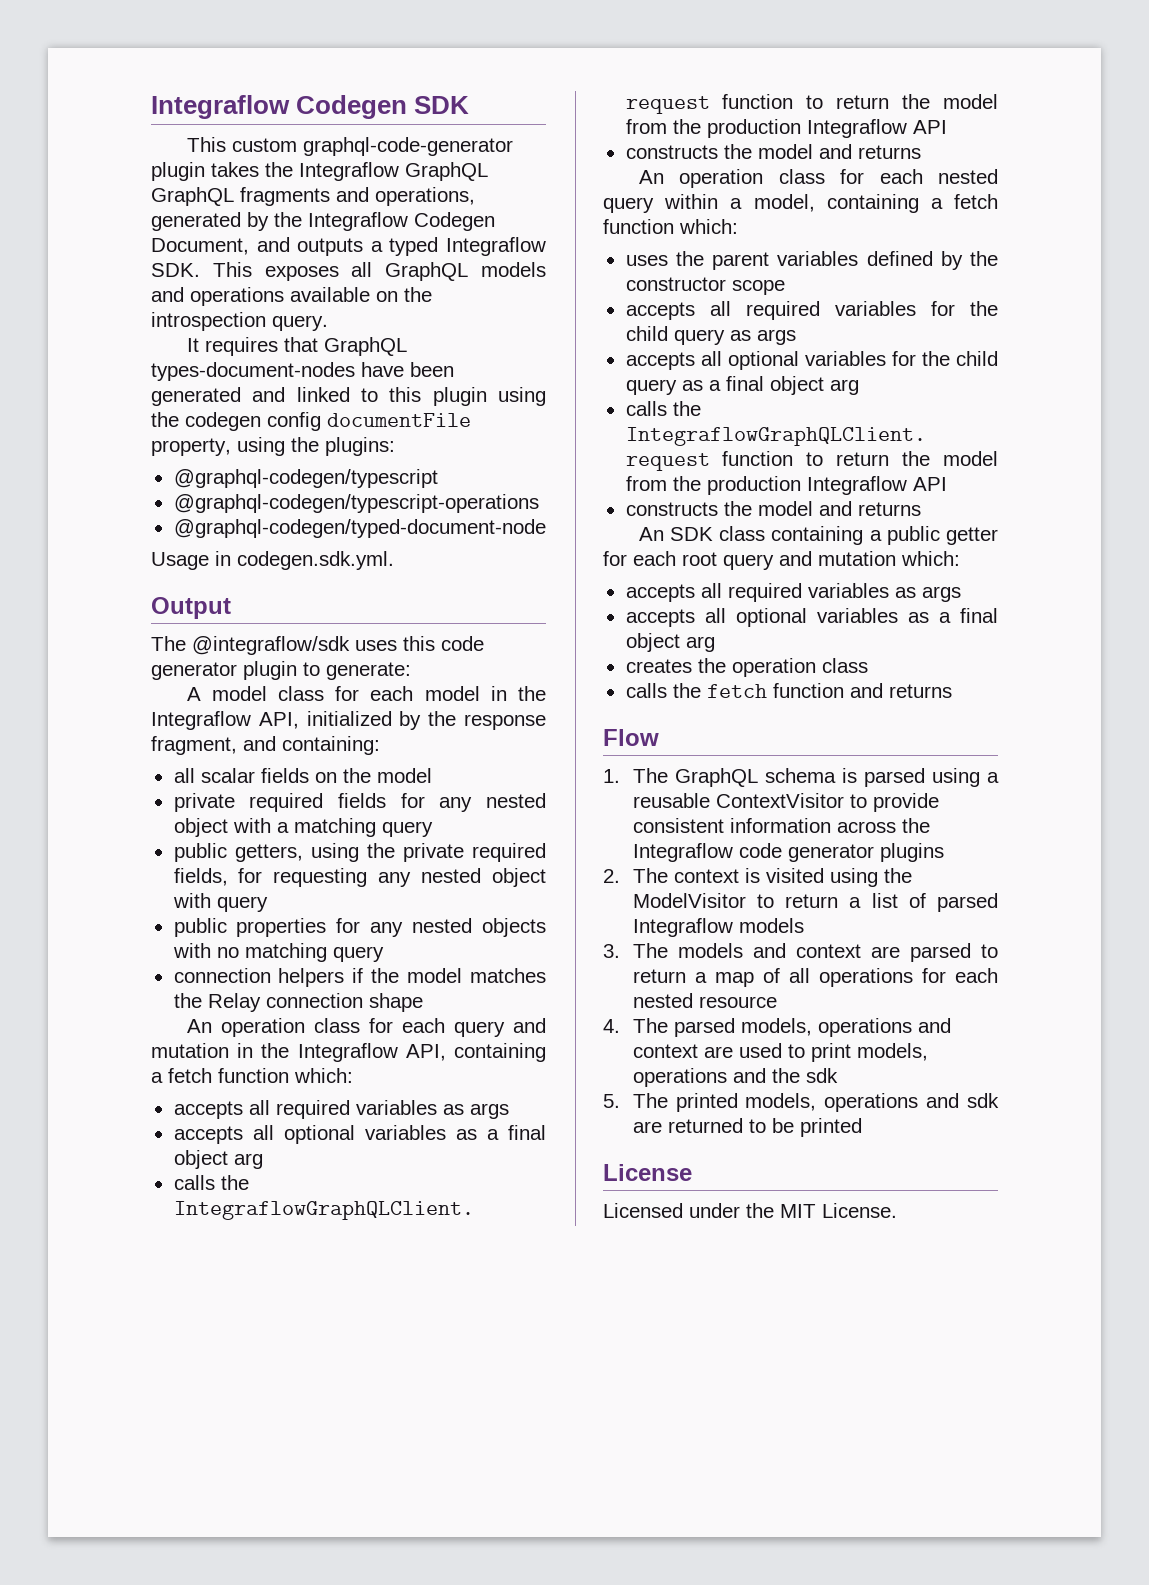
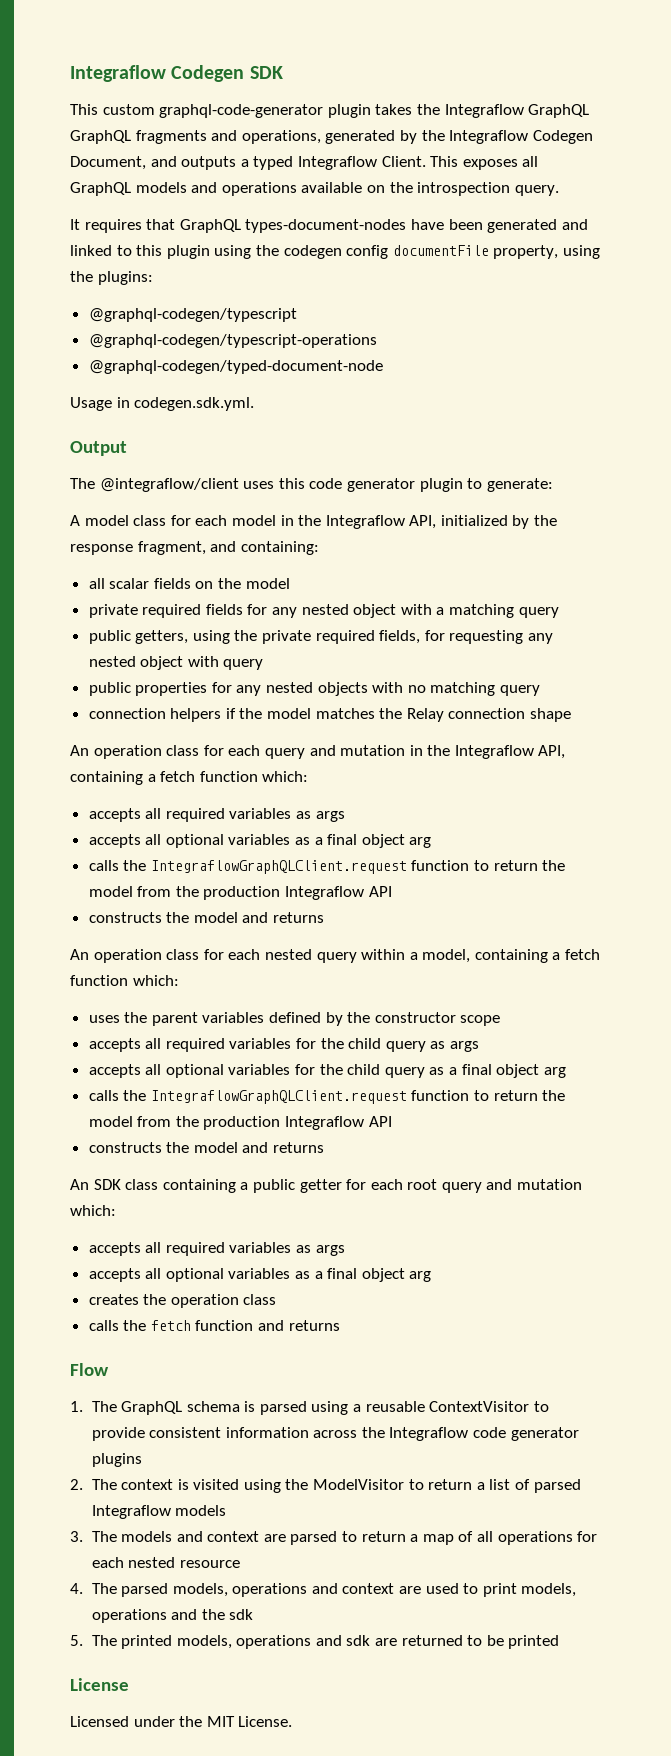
[151,263,200,277] SDK. -> [381,156,426,167] Client.
[192,636,350,655] @integraflow/sdk -> [99,478,239,492] @integraflow/client

